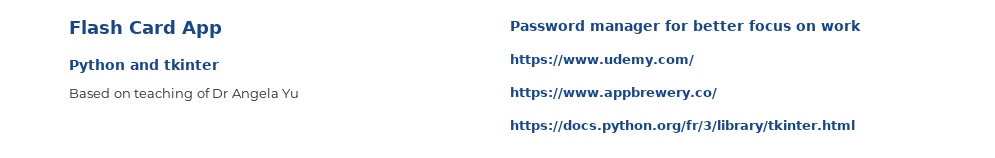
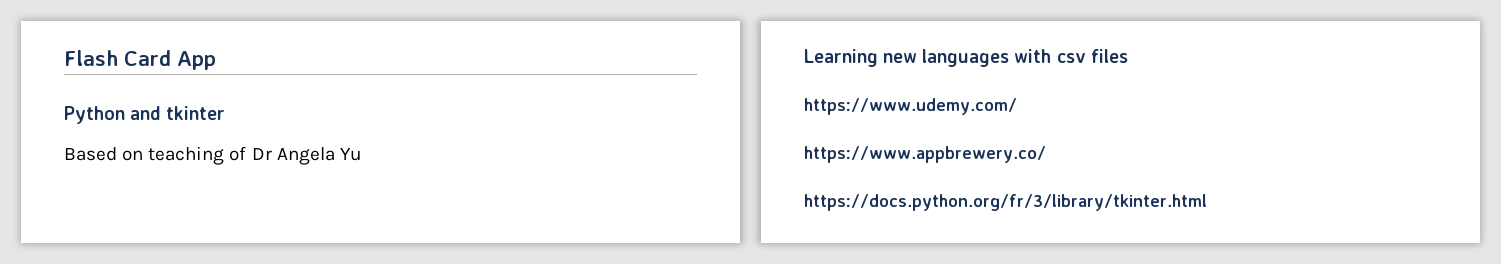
[510,20,861,34] Password manager for better focus on work -> [804,49,1128,67] Learning new languages with csv files

